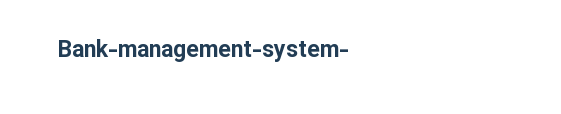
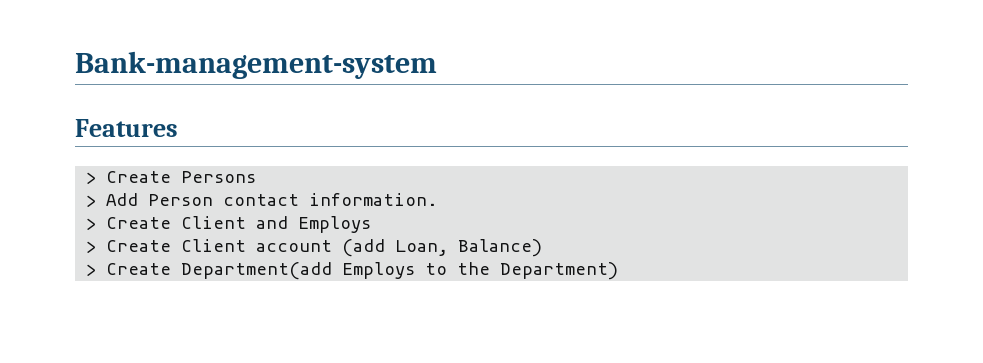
[58,39,349,62] Bank-management-system- -> [75,51,437,79] [75,119,178,137] [86,171,257,184] [86,193,439,207] [86,216,372,233] [86,239,543,257] [86,262,619,280] Bank-management-system // Features // > Create Persons // > Add Person contact information. // > Create Client and Employs // > Create Client account (add Loan, Balance) // > Create Department(add Employs to the Department)

